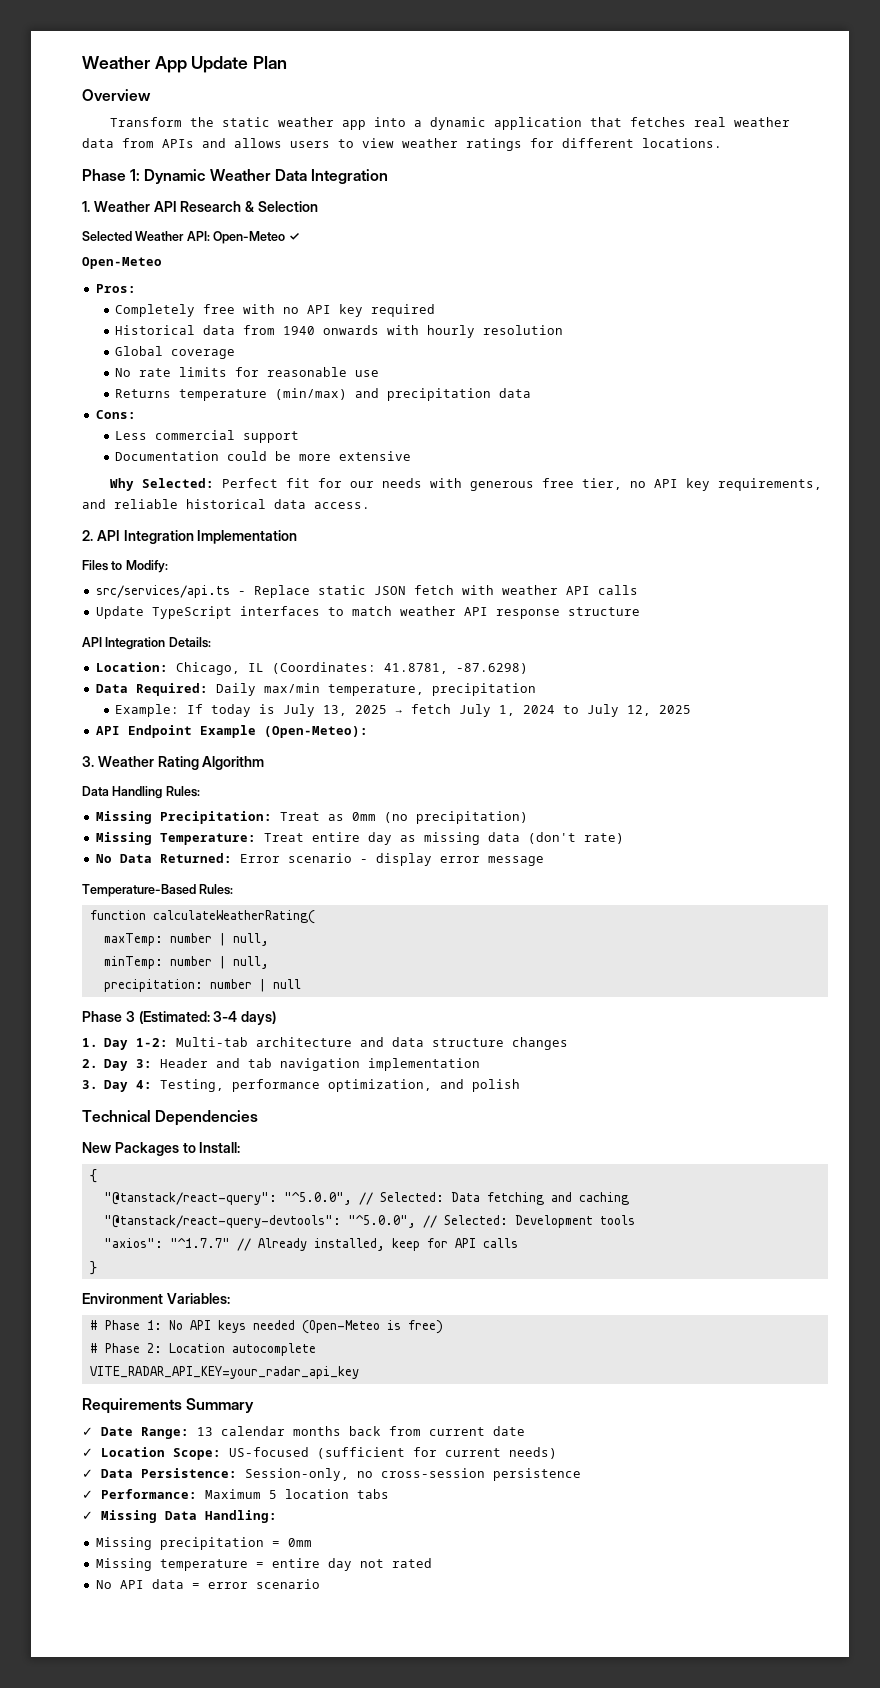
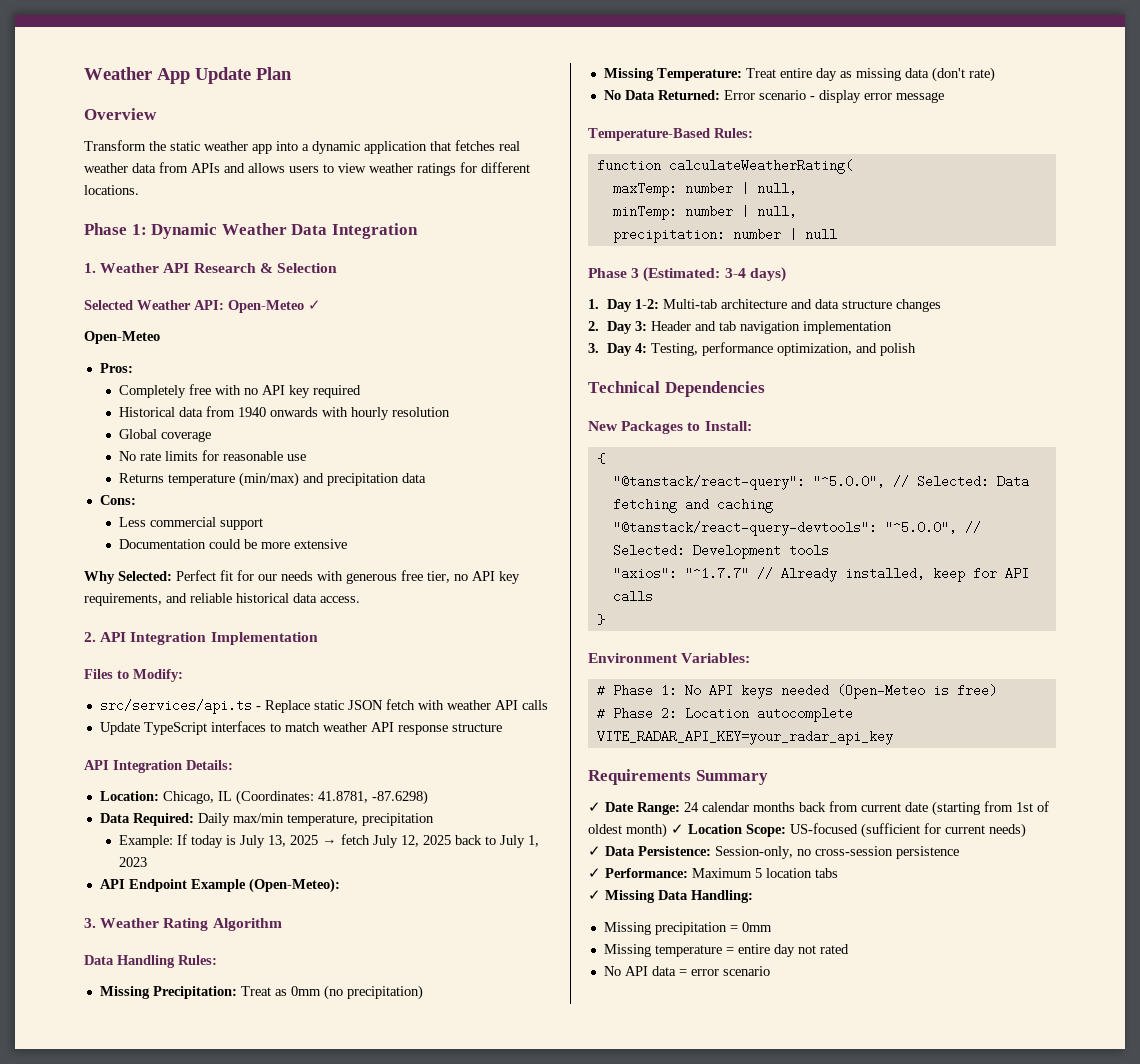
[498,704,691,717] 1, 2024 to July 12, 2025 -> [401,835,540,848] [119,857,148,867] 12, 2025 back to July 1, 2023
[197,1427,213,1436] 13 -> [684,802,699,812] 24
(525, 1431) // -> [932,801,1049,816] [588,823,667,838] (starting from 1st of oldest month)

